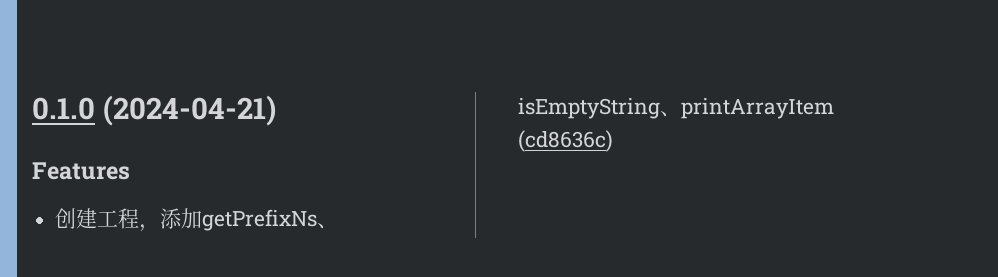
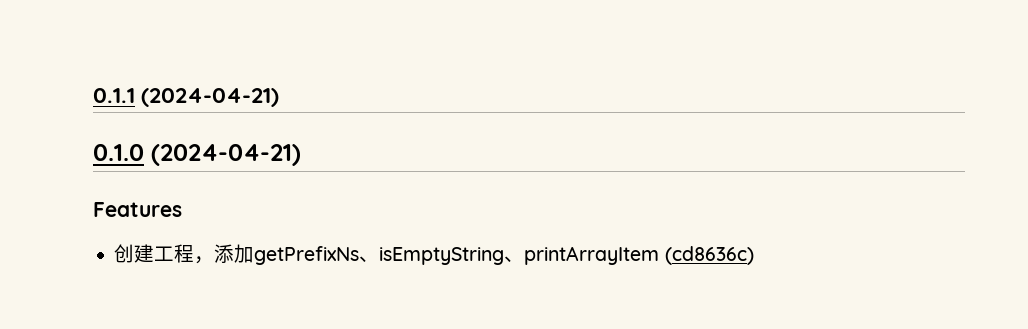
(32, 108) none -> [93,88,280,107] 0.1.1 (2024-04-21) //

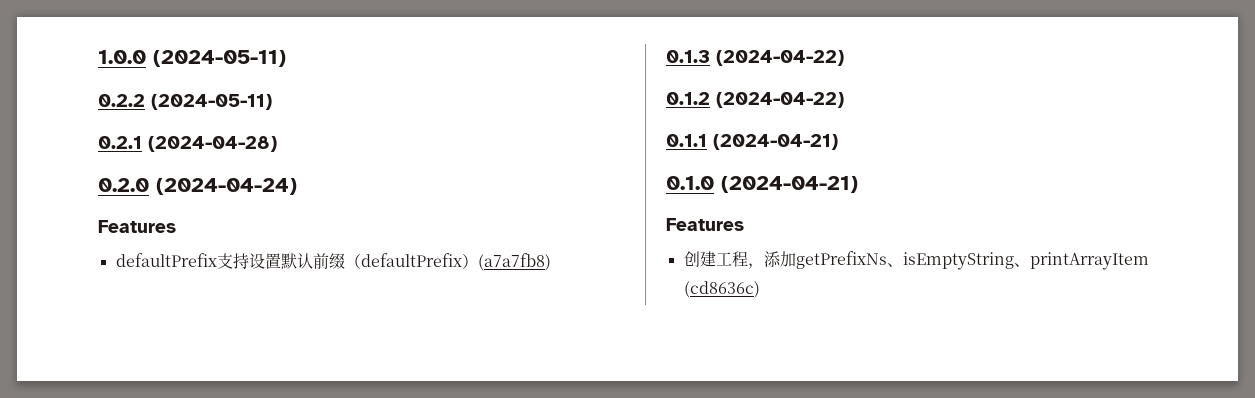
(93, 95) none -> [98,50,286,67] [98,94,272,110] [98,136,277,152] [98,178,297,195] [98,220,176,233] [115,253,551,271] [666,50,844,66] [666,92,844,108] 1.0.0 (2024-05-11) // 0.2.2 (2024-05-11) // 0.2.1 (2024-04-28) // 0.2.0 (2024-04-24) // Features // defaultPrefix支持设置默认前缀（defaultPrefix）(a7a7fb8) // 0.1.3 (2024-04-22) // 0.1.2 (2024-04-22) //

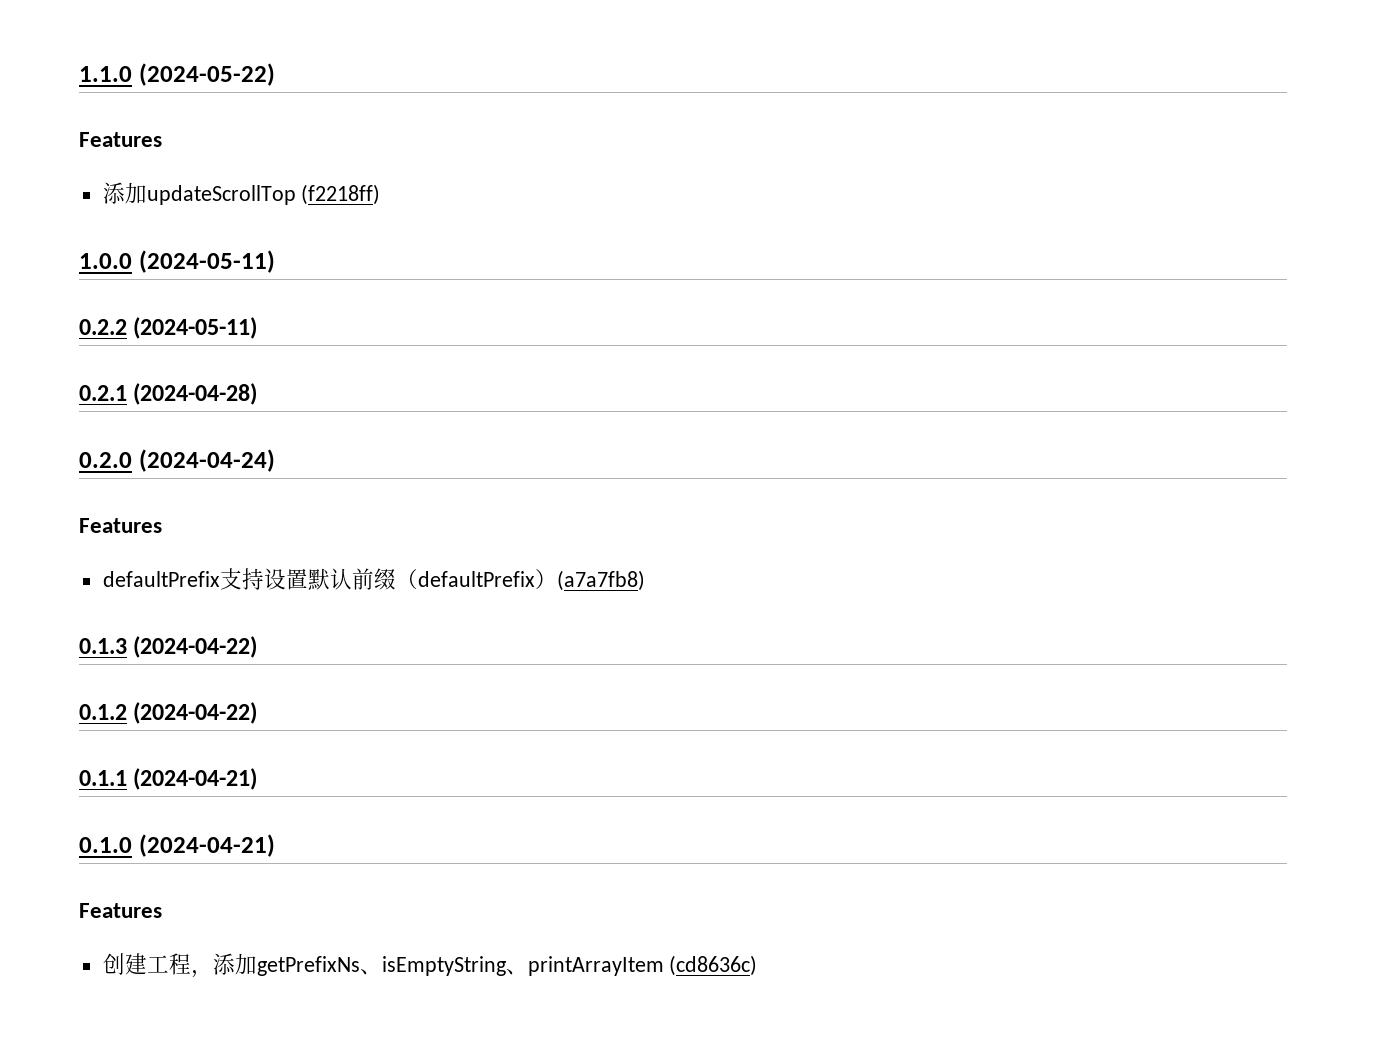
(98, 57) none -> [79,63,275,86] [79,132,162,147] [102,182,381,205] 1.1.0 (2024-05-22) // Features // 添加updateScrollTop (f2218ff) //

